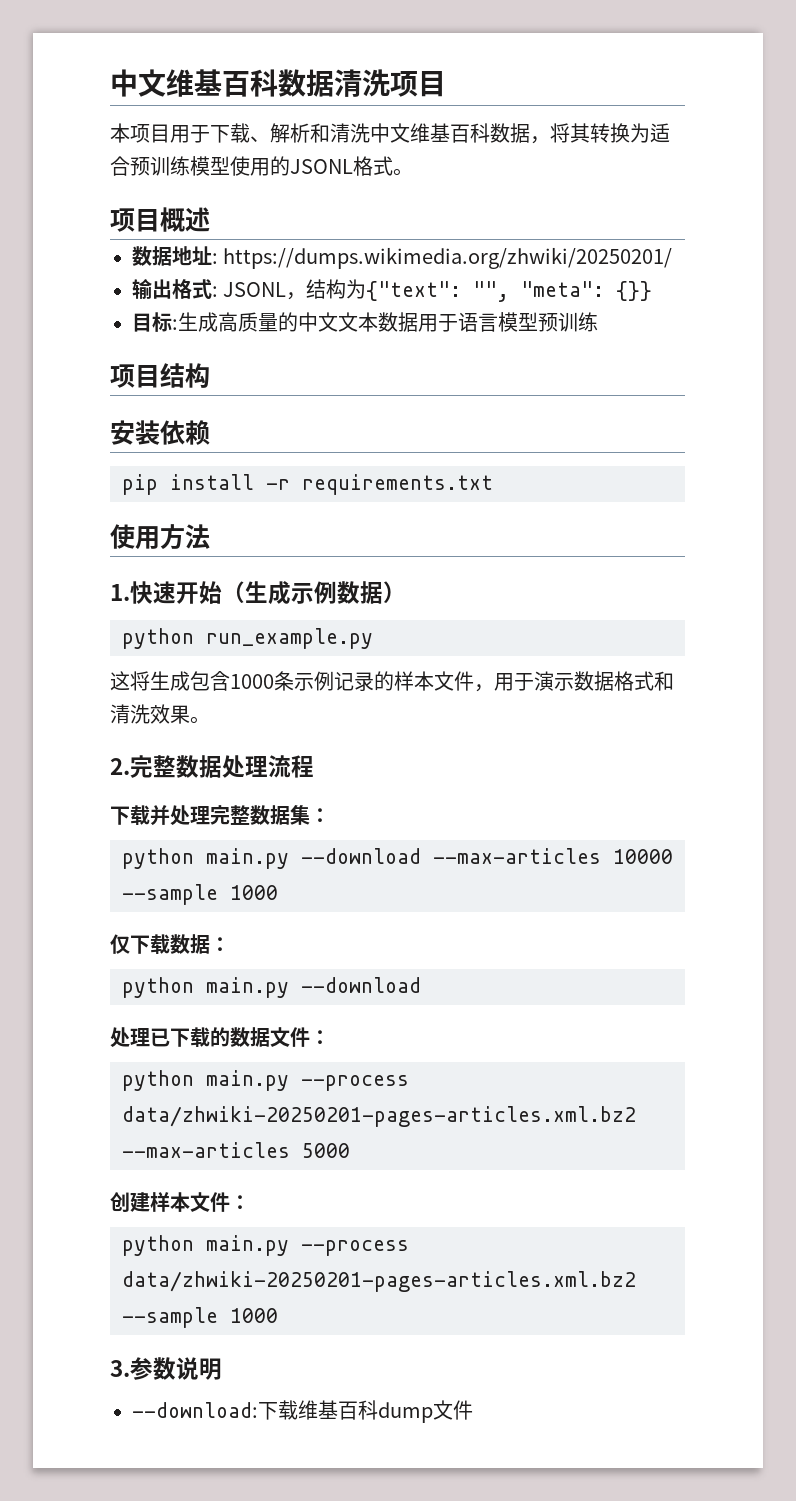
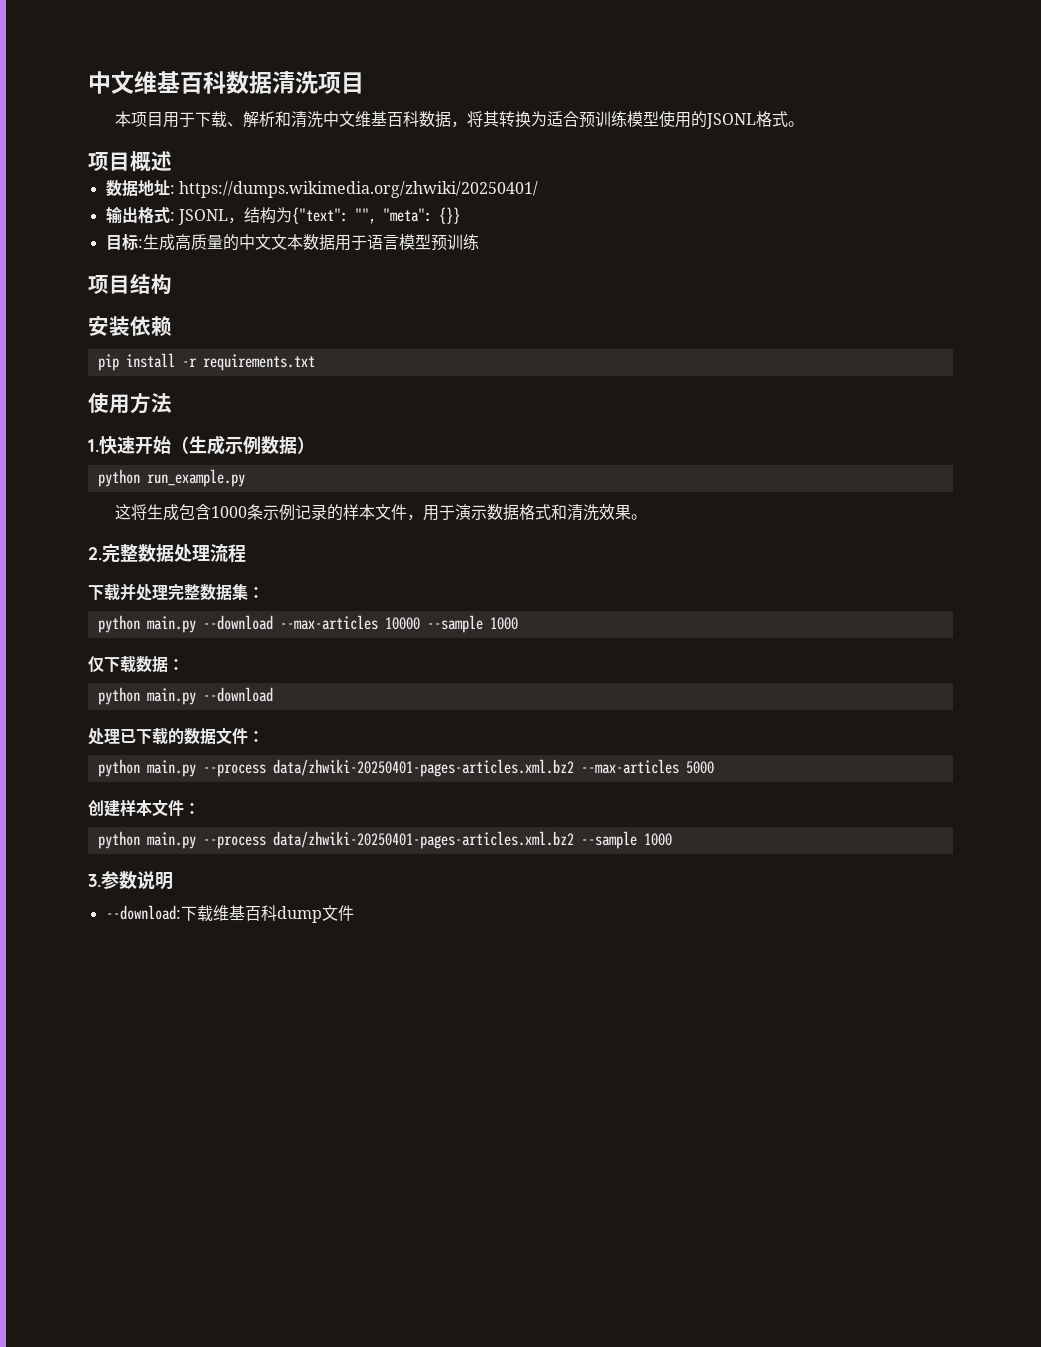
[223,247,673,269] https://dumps.wikimedia.org/zhwiki/20250201/ -> [178,181,538,198] https://dumps.wikimedia.org/zhwiki/20250401/
[122,1106,636,1127] data/zhwiki-20250201-pages-articles.xml.bz2 -> [272,759,574,777] data/zhwiki-20250401-pages-articles.xml.bz2
[122,1271,636,1292] data/zhwiki-20250201-pages-articles.xml.bz2 -> [272,831,574,849] data/zhwiki-20250401-pages-articles.xml.bz2

